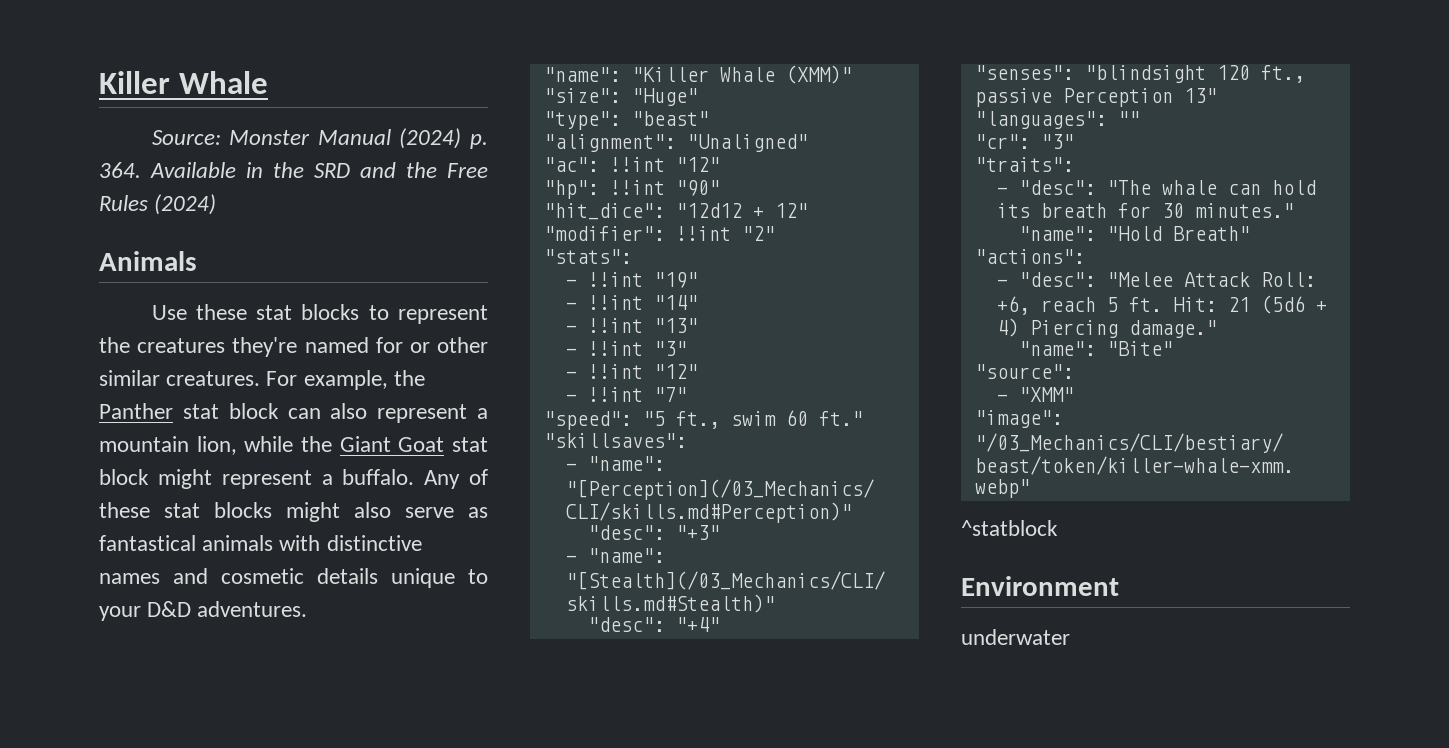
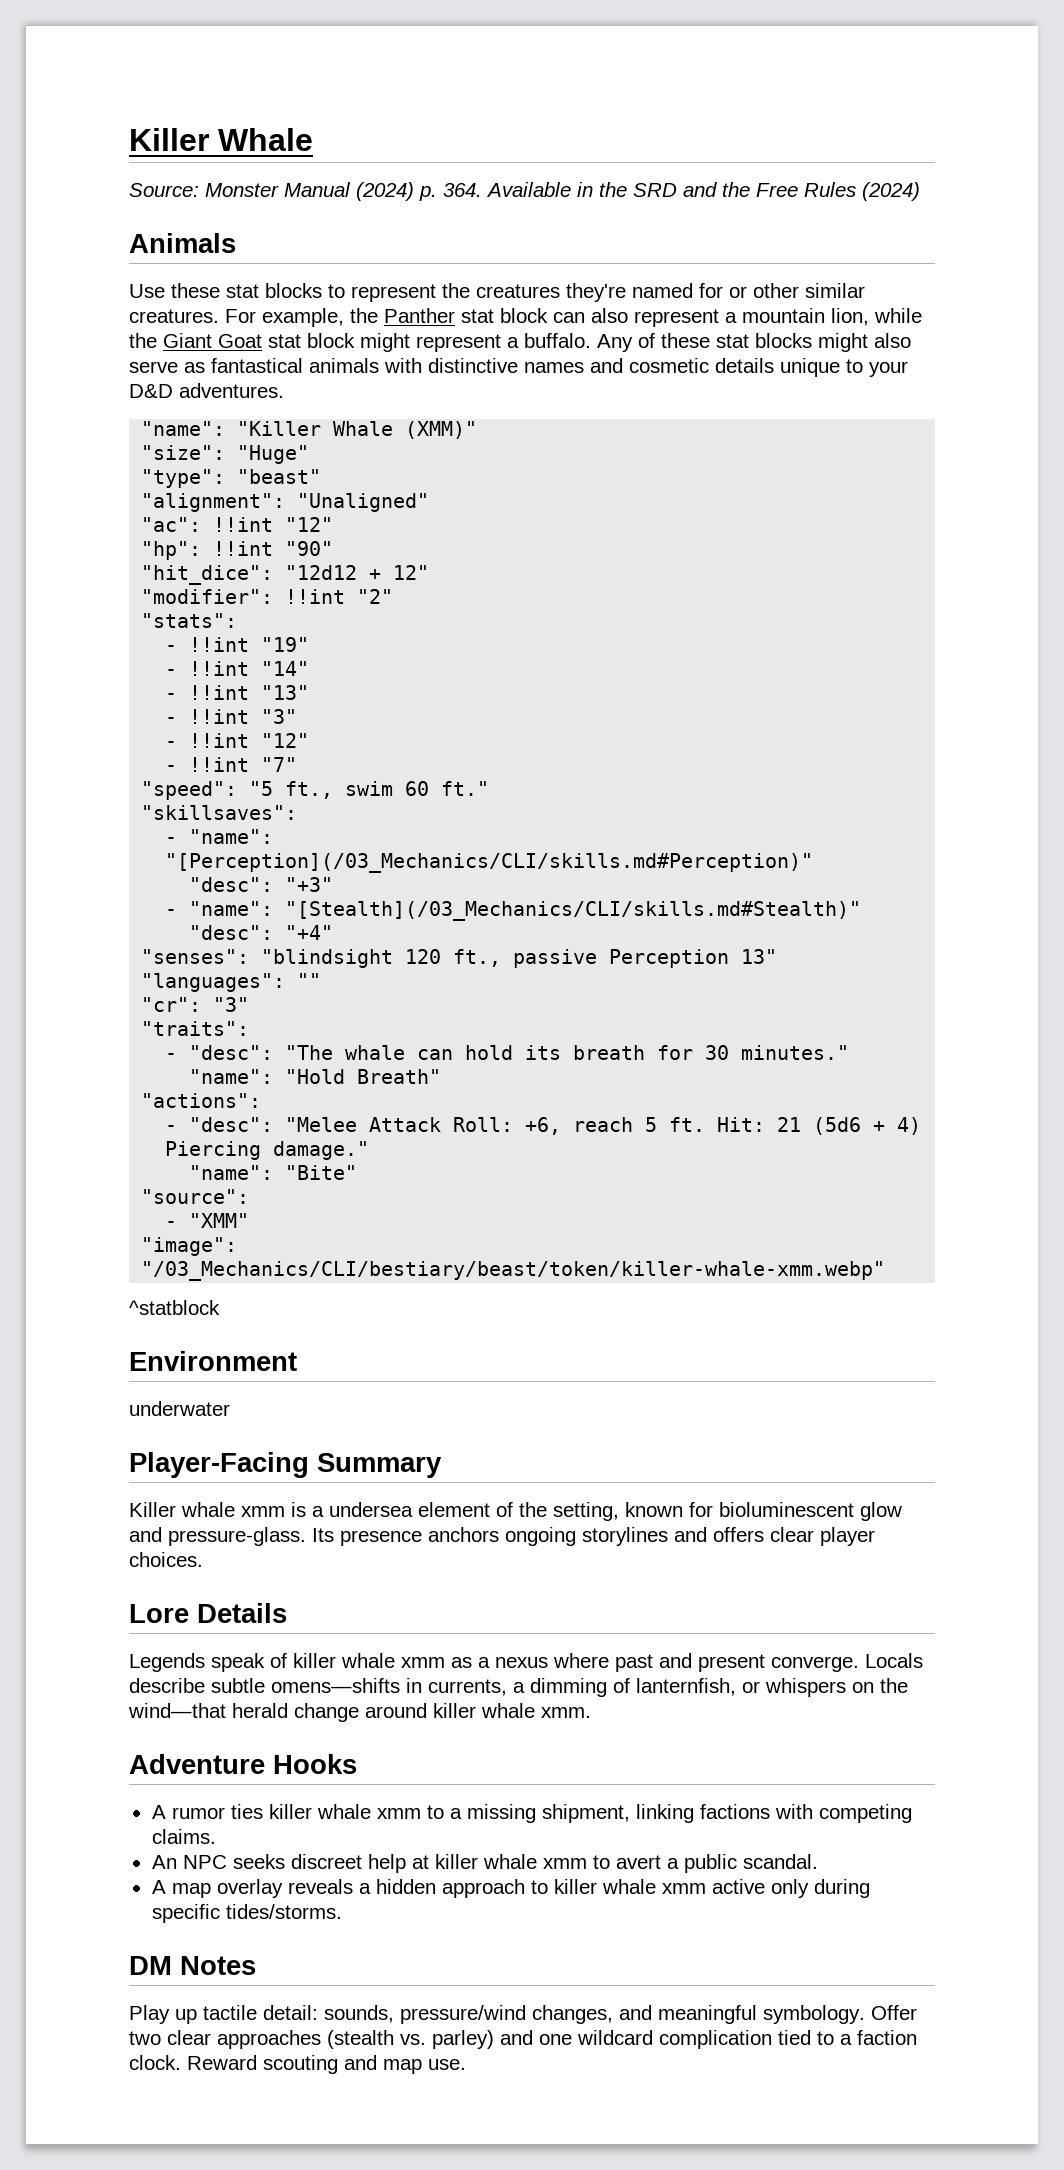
(1070, 637) none -> [129,1452,442,1478] [129,1502,902,1521] [129,1527,875,1546] [129,1552,203,1567] [129,1603,287,1623] [129,1653,923,1672] [129,1678,908,1697] [128,1703,591,1722] [129,1754,357,1774] [151,1804,912,1823] [151,1829,216,1844] [151,1854,818,1873] [151,1879,870,1898] [151,1904,342,1923] [129,1956,256,1975] [129,2005,917,2024] [129,2030,917,2049] [129,2055,466,2074] // Player-Facing Summary // Killer whale xmm is a undersea element of the setting, known for bioluminescent glow and pressure-glass. Its presence anchors ongoing storylines and offers clear player choices. // Lore Details // Legends speak of killer whale xmm as a nexus where past and present converge. Locals describe subtle omens—shifts in currents, a dimming of lanternfish, or whispers on the wind—that herald change around killer whale xmm. // Adventure Hooks // A rumor ties killer whale xmm to a missing shipment, linking factions with competing claims. // An NPC seeks discreet help at killer whale xmm to avert a public scandal. // A map overlay reveals a hidden approach to killer whale xmm active only during specific tides/storms. // DM Notes // Play up tactile detail: sounds, pressure/wind changes, and meaningful symbology. Offer two clear approaches (stealth vs. parley) and one wildcard complication tied to a faction clock. Reward scouting and map use.

